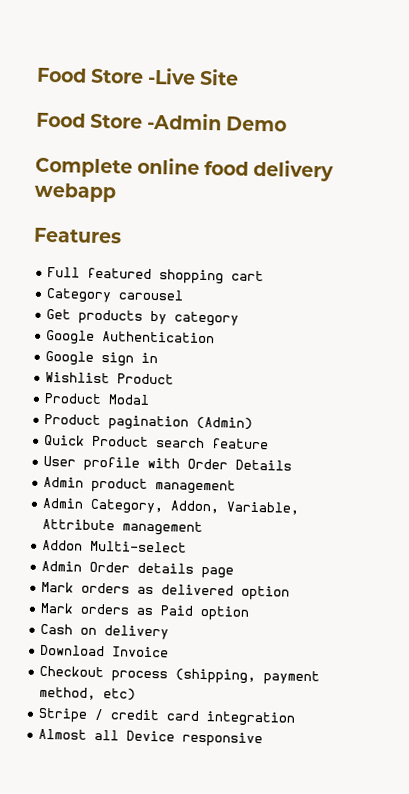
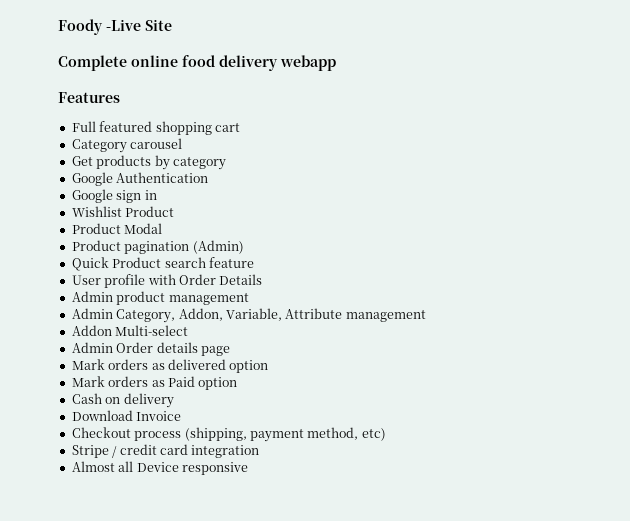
[36,67,145,84] Food Store -> [58,19,103,35] Foody
[36,112,288,132] // Food Store -Admin Demo -> (172, 25) none

